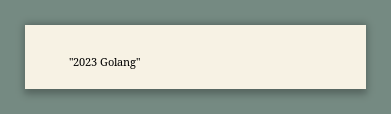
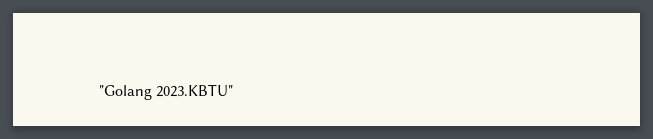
[69,58,140,69] "2023 Golang" -> [99,84,234,100] "Golang 2023.KBTU"

